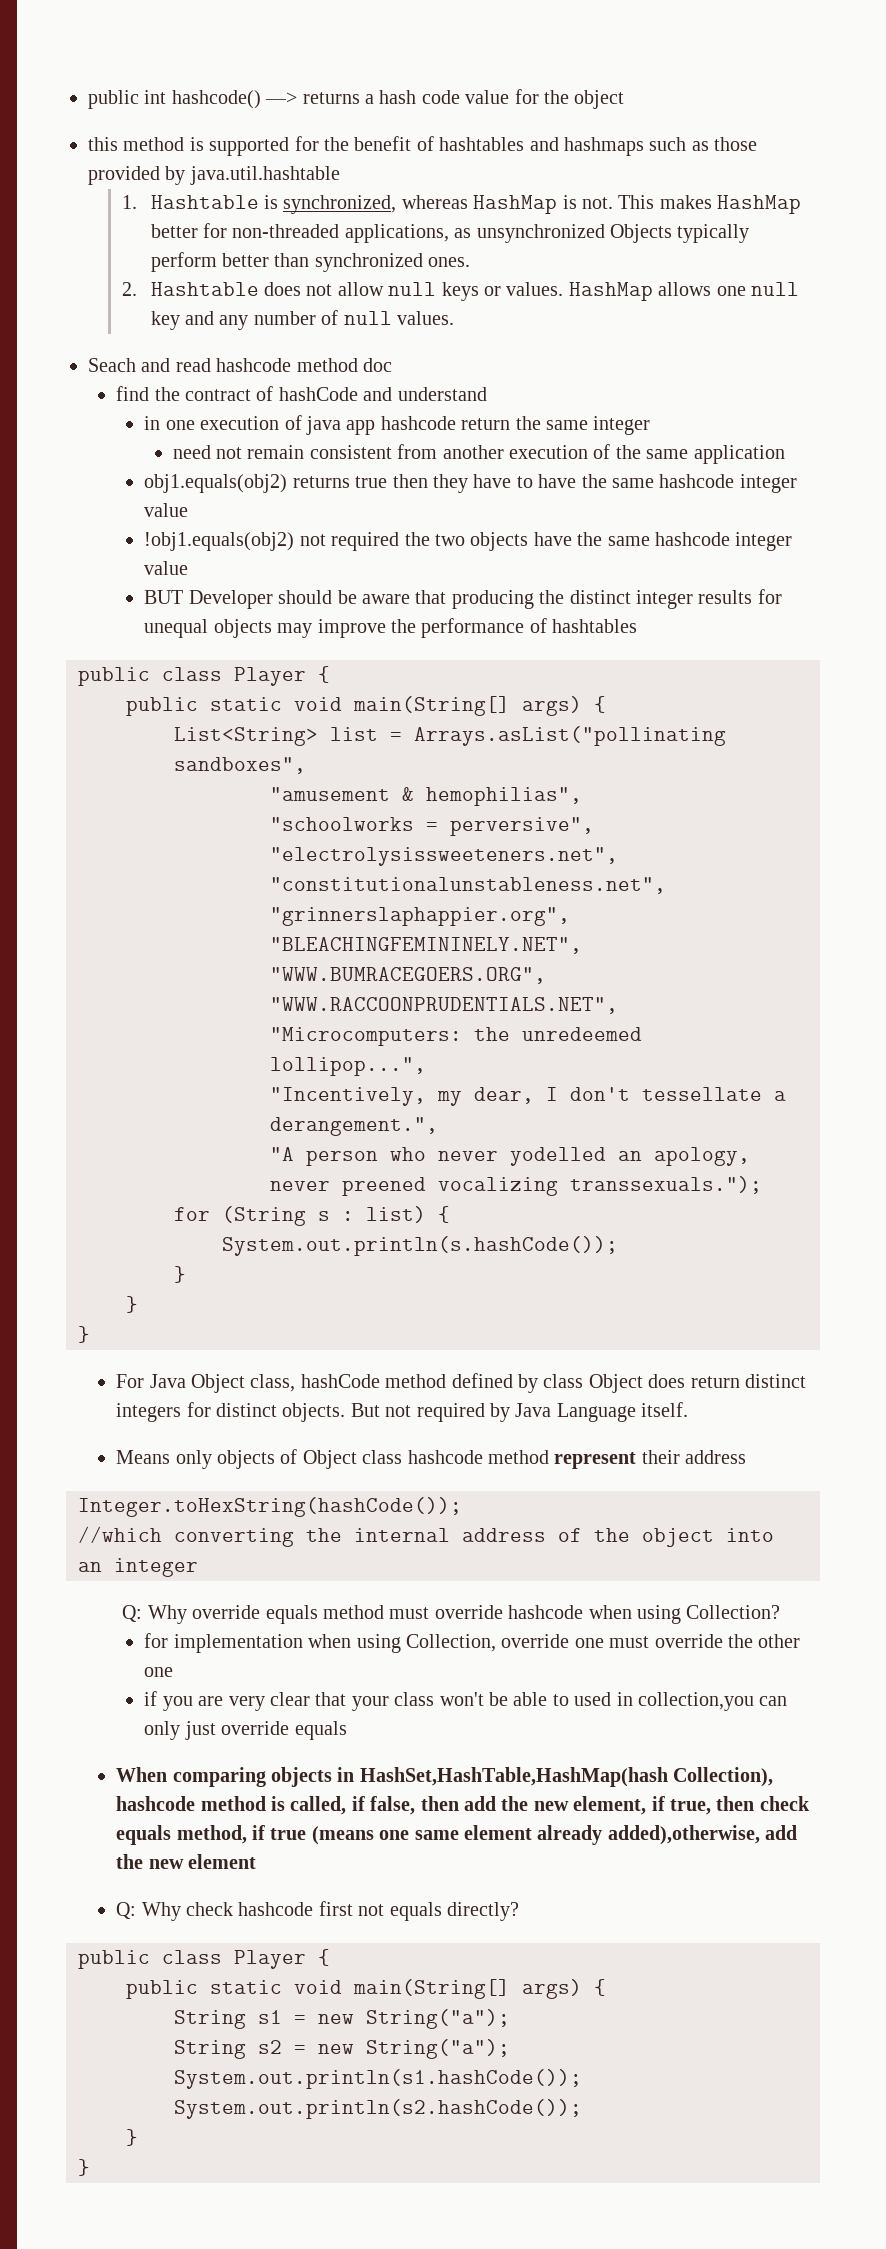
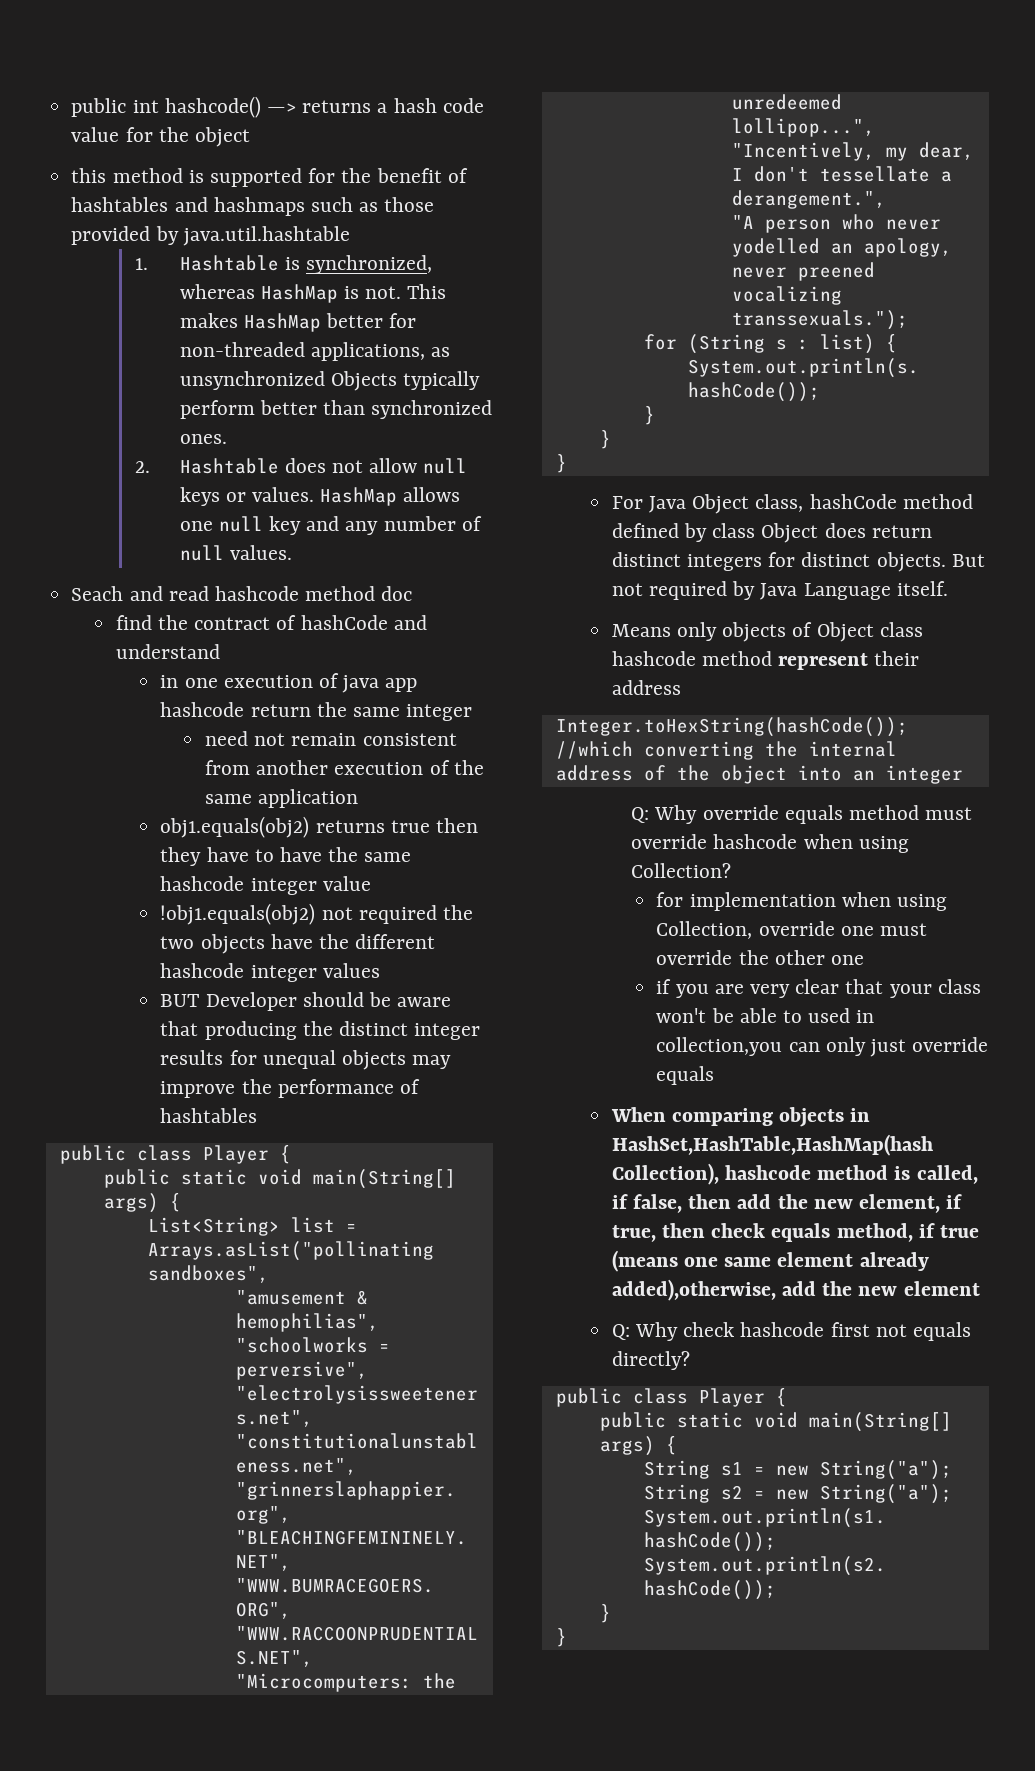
[607,532,793,551] [144,561,189,575] same hashcode integer value -> [355,934,436,949] [160,963,380,982] different hashcode integer values

